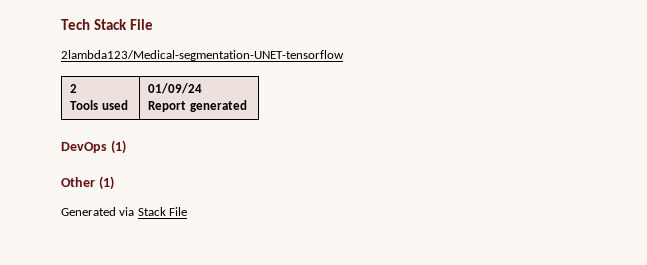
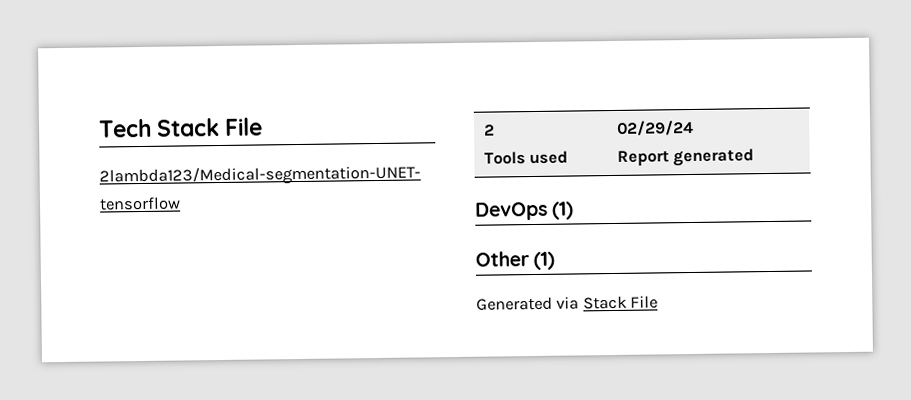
[148,83,203,94] 01/09/24 -> [616,119,694,136] 02/29/24

